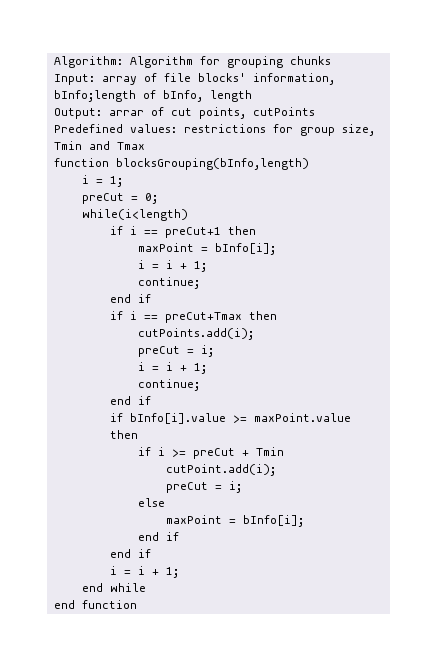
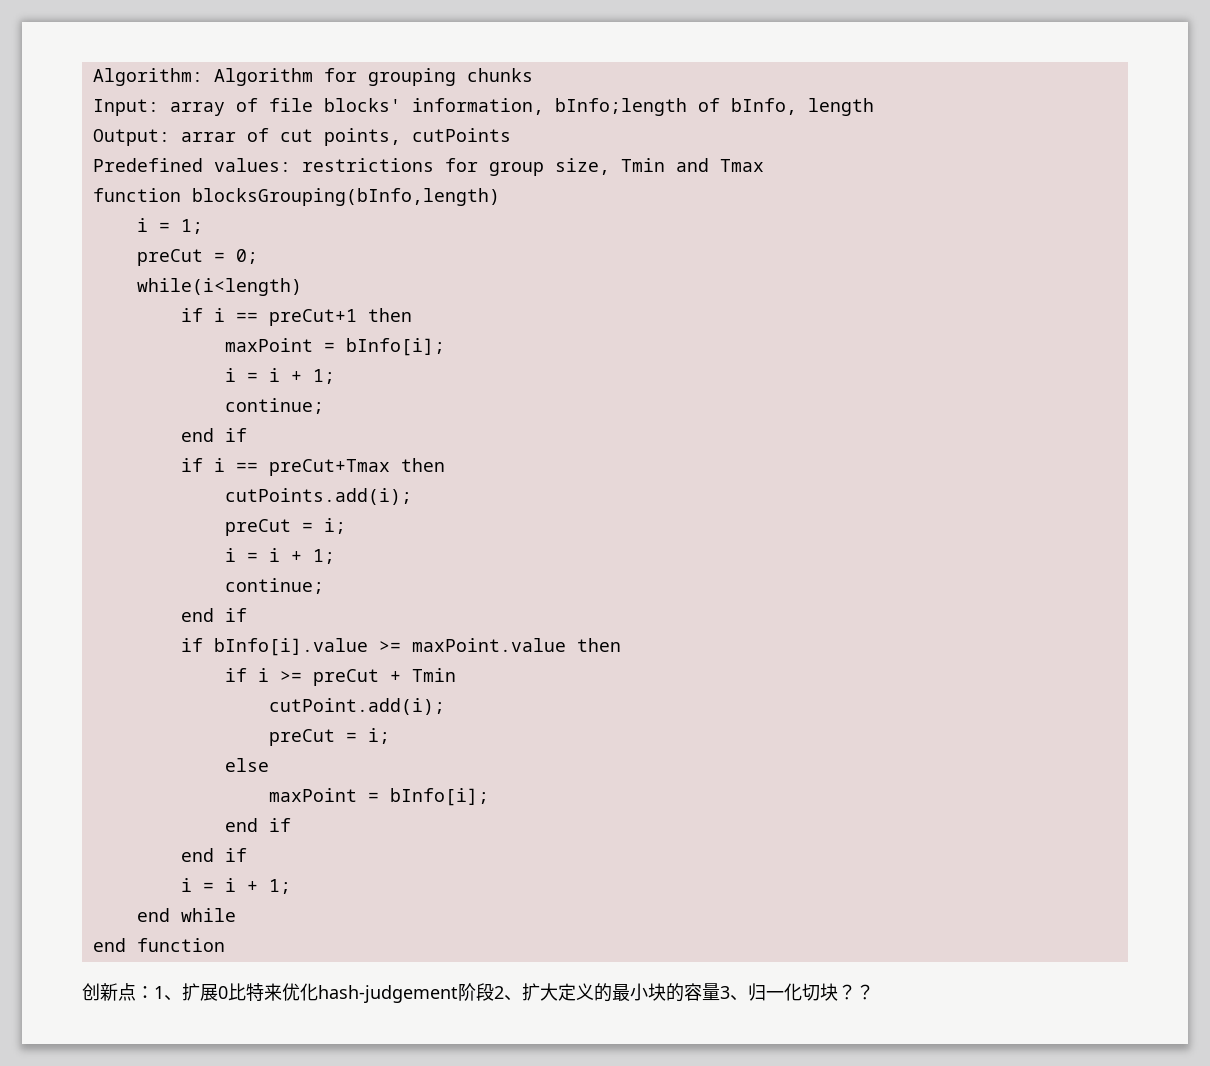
(138, 604) none -> [82,983,874,1003] // 创新点：1、扩展0比特来优化hash-judgement阶段2、扩大定义的最小块的容量3、归一化切块？？

